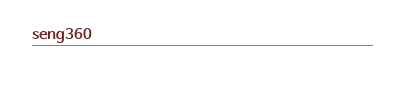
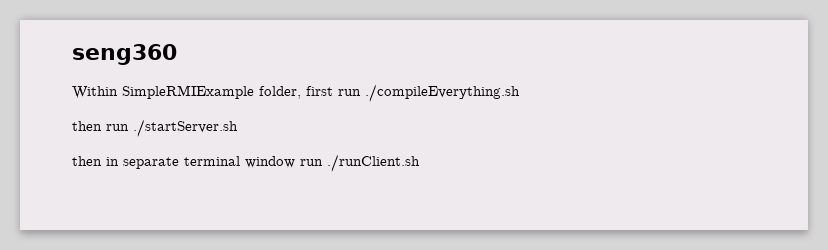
(92, 35) none -> [72,84,520,102] [72,119,238,137] [72,154,420,172] // Within SimpleRMIExample folder, first run ./compileEverything.sh // then run ./startServer.sh // then in separate terminal window run ./runClient.sh

